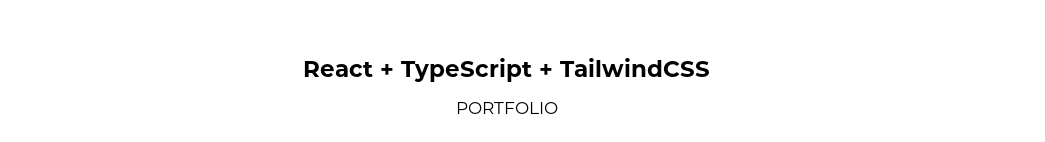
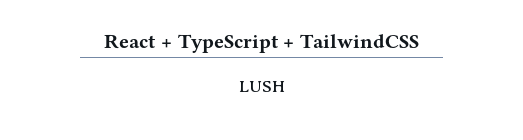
[455,102,558,114] PORTFOLIO -> [238,81,285,92] LUSH

